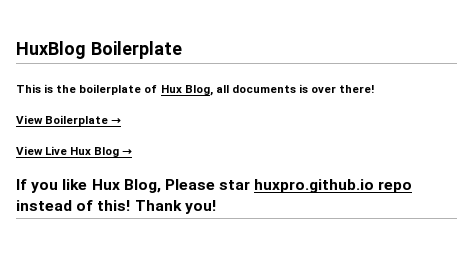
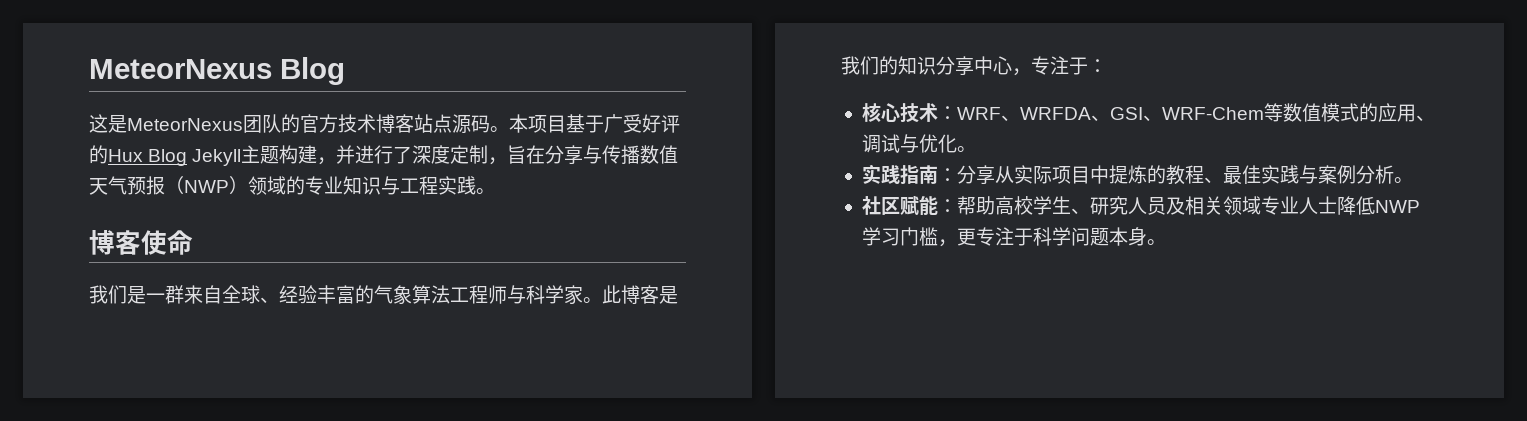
[16,41,182,59] [16,84,375,96] [16,115,122,126] [16,146,133,157] [16,179,413,193] [16,200,216,214] HuxBlog Boilerplate // This is the boilerplate of Hux Blog, all documents is over there! // View Boilerplate → // View Live Hux Blog → // If you like Hux Blog, Please star huxpro.github.io repo instead of this! Thank you! -> [89,57,345,85] [89,114,680,134] [89,145,679,166] [89,176,495,195] [89,230,193,255] [89,285,678,305] [841,56,1107,76] [861,103,1435,123] [861,134,976,153] [861,164,1413,185] [861,196,1420,215] [861,227,1166,247] MeteorNexus Blog // 这是MeteorNexus团队的官方技术博客站点源码。本项目基于广受好评的Hux Blog Jekyll主题构建，并进行了深度定制，旨在分享与传播数值天气预报（NWP）领域的专业知识与工程实践。 // 博客使命 // 我们是一群来自全球、经验丰富的气象算法工程师与科学家。此博客是我们的知识分享中心，专注于： // 核心技术：WRF、WRFDA、GSI、WRF-Chem等数值模式的应用、调试与优化。 // 实践指南：分享从实际项目中提炼的教程、最佳实践与案例分析。 // 社区赋能：帮助高校学生、研究人员及相关领域专业人士降低NWP学习门槛，更专注于科学问题本身。

